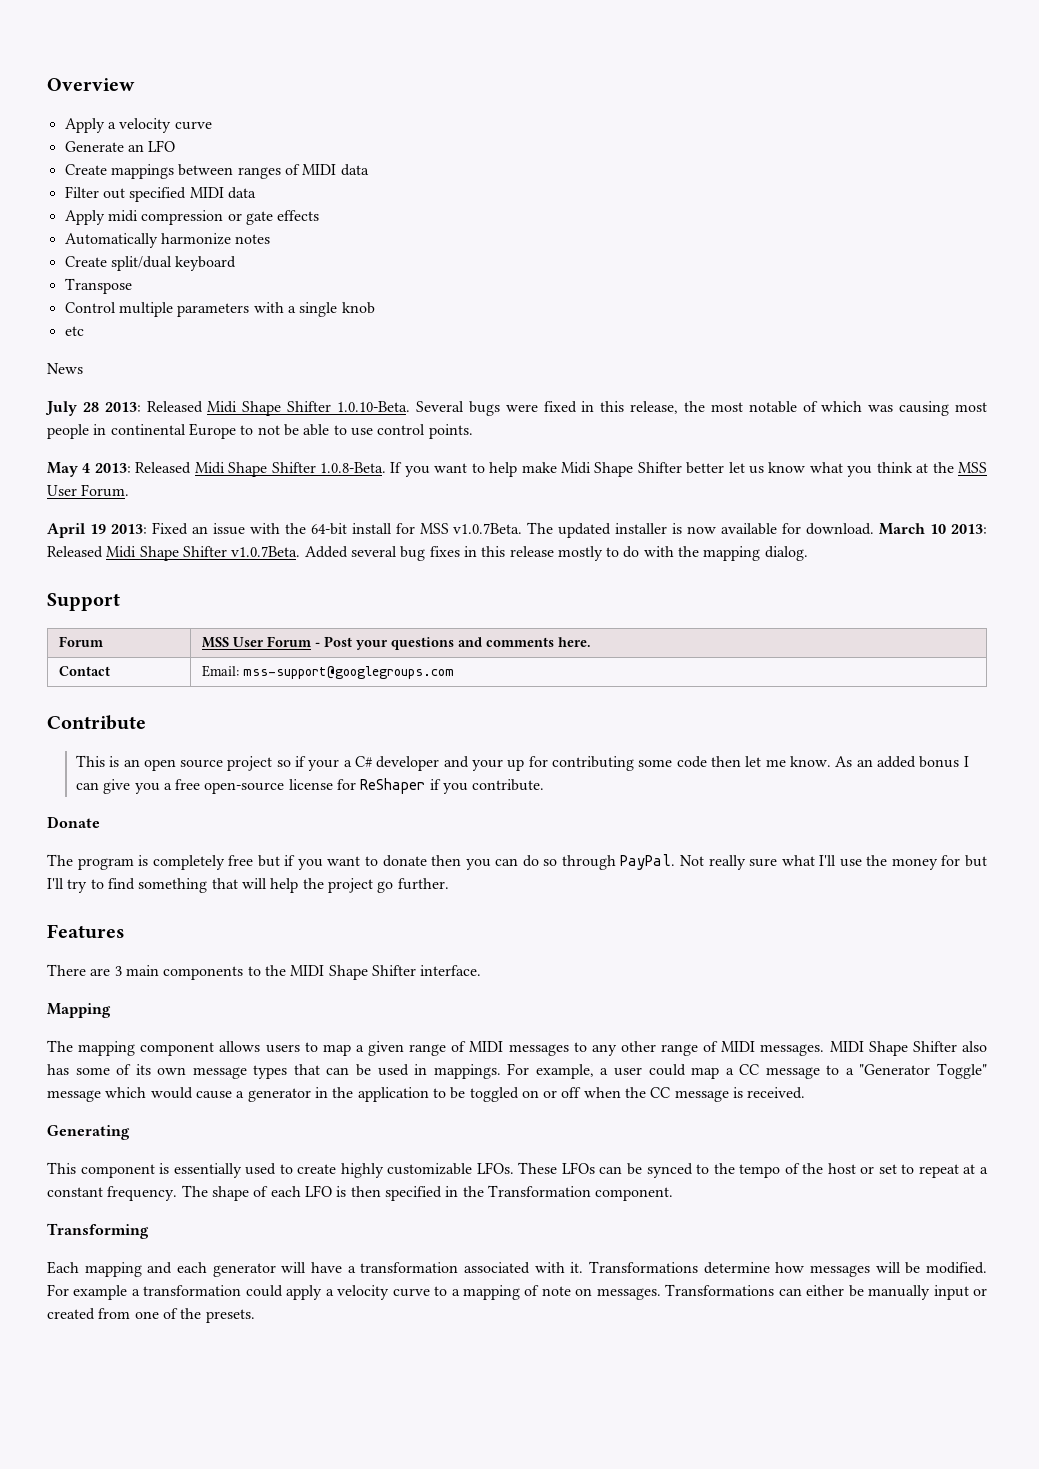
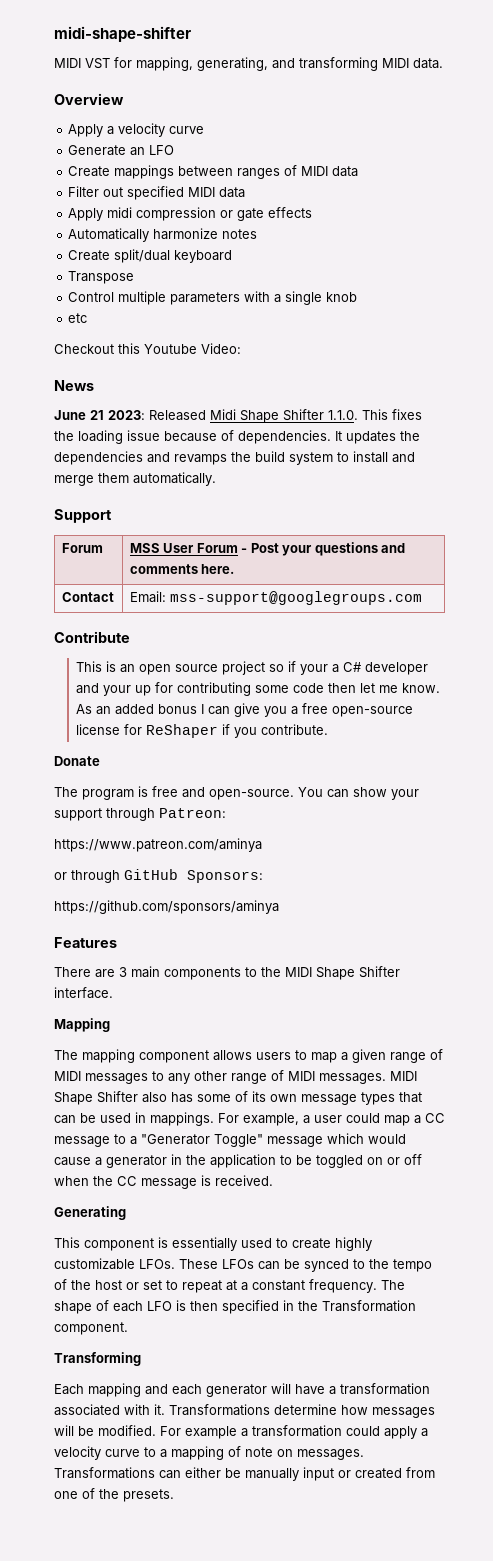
(47, 84) none -> [54,26,191,42] [54,57,443,71] midi-shape-shifter // MIDI VST for mapping, generating, and transforming MIDI data. //
[47,363,83,374] [45,401,988,416] [47,423,473,439] [47,462,987,477] [47,484,130,497] [47,522,987,538] [47,546,808,561] News // July 28 2013: Released Midi Shape Shifter 1.0.10-Beta. Several bugs were fixed in this release, the most notable of which was causing most people in continental Europe to not be able to use control points. // May 4 2013: Released Midi Shape Shifter 1.0.8-Beta. If you want to help make Midi Shape Shifter better let us know what you think at the MSS User Forum. // April 19 2013: Fixed an issue with the 64-bit install for MSS v1.0.7Beta. The updated installer is now available for download. March 10 2013: Released Midi Shape Shifter v1.0.7Beta. Added several bug fixes in this release mostly to do with the mapping dialog. -> [54,343,241,354] [54,380,94,391] [54,409,422,423] [54,430,420,444] [54,451,415,465] [54,472,216,486] Checkout this Youtube Video: // News // June 21 2023: Released Midi Shape Shifter 1.1.0. This fixes the loading issue because of dependencies. It updates the dependencies and revamps the build system to install and merge them automatically.
[152,854,987,870] [47,878,449,893] completely free but if you want to donate then you can do so through PayPal. Not really sure what I'll use the money for but I'll try to find something that will help the project go further. -> [152,786,419,800] [54,808,226,821] [54,838,262,852] [54,869,263,883] [54,900,279,914] free and open-source. You can show your support through Patreon: // https://www.patreon.com/aminya // or through GitHub Sponsors: // https://github.com/sponsors/aminya

